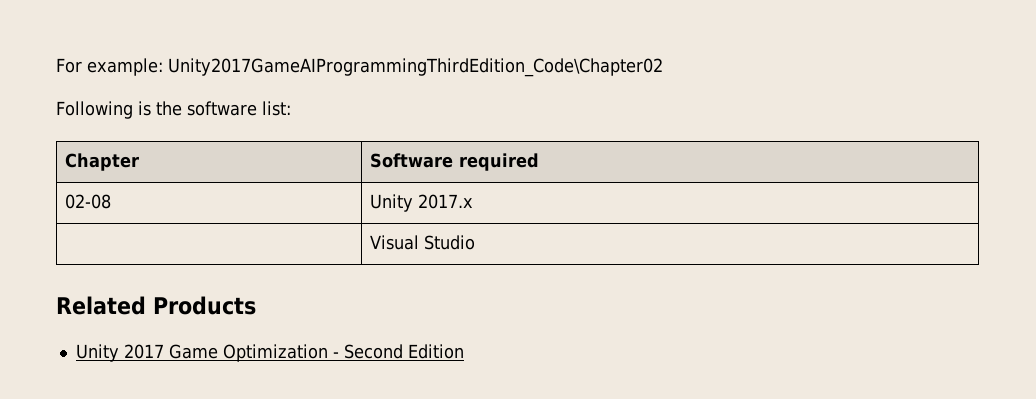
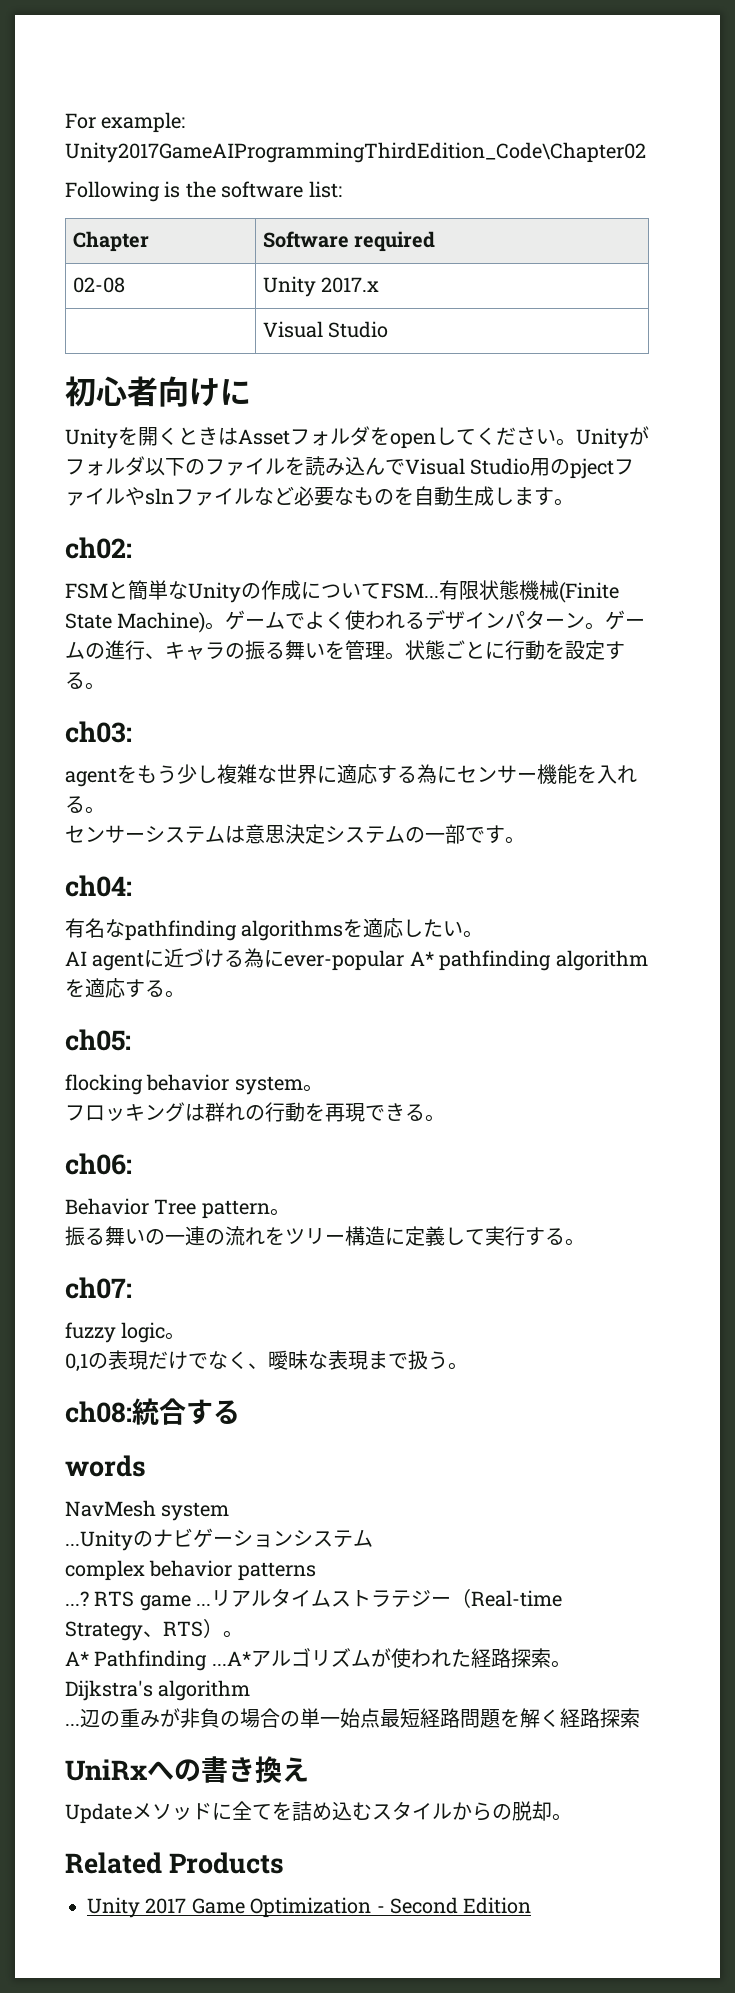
(476, 242) none -> [65,376,251,407] [65,426,649,449] [65,456,635,479] [65,486,574,506] [65,537,132,559] [65,580,619,603] [65,610,646,633] [65,640,625,660] [65,672,105,690] [65,721,132,743] [65,764,637,787] [65,796,105,814] [65,824,525,844] [65,875,132,897] [65,918,484,941] [65,948,648,971] [65,978,185,998] [65,1029,131,1051] [65,1074,323,1095] [65,1102,445,1122] [65,1153,132,1175] [65,1198,290,1219] [65,1226,585,1246] [65,1277,132,1299] [65,1322,186,1343] [65,1350,468,1372] [65,1398,240,1426] [65,1455,146,1477] [65,1500,230,1521] [65,1528,373,1551] [65,1560,316,1581] [65,1588,563,1611] [65,1618,243,1641] [65,1648,571,1671] [65,1680,251,1701] [65,1708,640,1728] [65,1756,309,1784] [65,1801,572,1824] // 初心者向けに // Unityを開くときはAssetフォルダをopenしてください。Unityがフォルダ以下のファイルを読み込んでVisual Studio用のpjectファイルやslnファイルなど必要なものを自動生成します。 // ch02: // FSMと簡単なUnityの作成についてFSM...有限状態機械(Finite State Machine)。ゲームでよく使われるデザインパターン。ゲームの進行、キャラの振る舞いを管理。状態ごとに行動を設定する。 // ch03: // agentをもう少し複雑な世界に適応する為にセンサー機能を入れる。 // センサーシステムは意思決定システムの一部です。 // ch04: // 有名なpathfinding algorithmsを適応したい。 // AI agentに近づける為にever-popular A* pathfinding algorithmを適応する。 // ch05: // flocking behavior system。 // フロッキングは群れの行動を再現できる。 // ch06: // Behavior Tree pattern。 // 振る舞いの一連の流れをツリー構造に定義して実行する。 // ch07: // fuzzy logic。 // 0,1の表現だけでなく、曖昧な表現まで扱う。 // ch08:統合する // words // NavMesh system // ...Unityのナビゲーションシステム // complex behavior patterns // ...? RTS game ...リアルタイムストラテジー（Real-time Strategy、RTS）。 // A* Pathfinding ...A*アルゴリズムが使われた経路探索。Dijkstra's algorithm // ...辺の重みが非負の場合の単一始点最短経路問題を解く経路探索 // UniRxへの書き換え // Updateメソッドに全てを詰め込むスタイルからの脱却。

